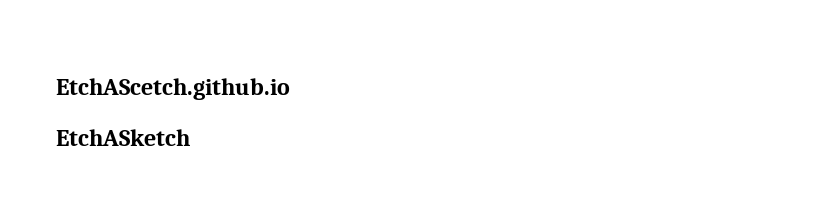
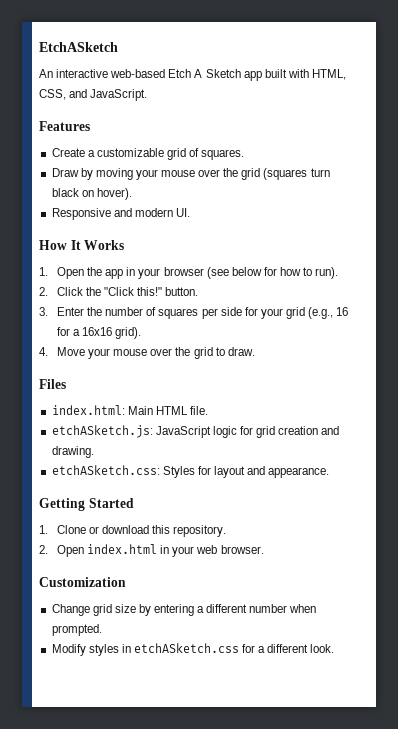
[56,78,290,100] [56,129,190,146] EtchAScetch.github.io // EtchASketch -> [39,42,118,52] [39,69,346,81] [39,89,148,101] [39,121,90,131] [51,148,245,160] [51,168,330,180] [51,188,132,200] [51,208,190,220] [39,240,125,250] [39,267,339,279] [39,287,199,296] [39,307,349,319] [56,327,142,339] [39,347,255,359] [39,379,66,389] [51,405,208,415] [51,425,340,438] [51,446,94,458] [51,465,330,478] [39,498,134,511] [39,525,227,537] [39,544,264,557] [39,577,126,587] [51,604,317,616] [51,624,102,636] [51,643,335,656] EtchASketch // An interactive web-based Etch A Sketch app built with HTML, CSS, and JavaScript. // Features // Create a customizable grid of squares. // Draw by moving your mouse over the grid (squares turn black on hover). // Responsive and modern UI. // How It Works // 1. Open the app in your browser (see below for how to run). // 2. Click the "Click this!" button. // 3. Enter the number of squares per side for your grid (e.g., 16 for a 16x16 grid). // 4. Move your mouse over the grid to draw. // Files // index.html: Main HTML file. // etchASketch.js: JavaScript logic for grid creation and drawing. // etchASketch.css: Styles for layout and appearance. // Getting Started // 1. Clone or download this repository. // 2. Open index.html in your web browser. // Customization // Change grid size by entering a different number when prompted. // Modify styles in etchASketch.css for a different look.

